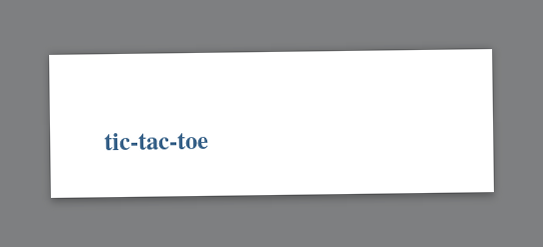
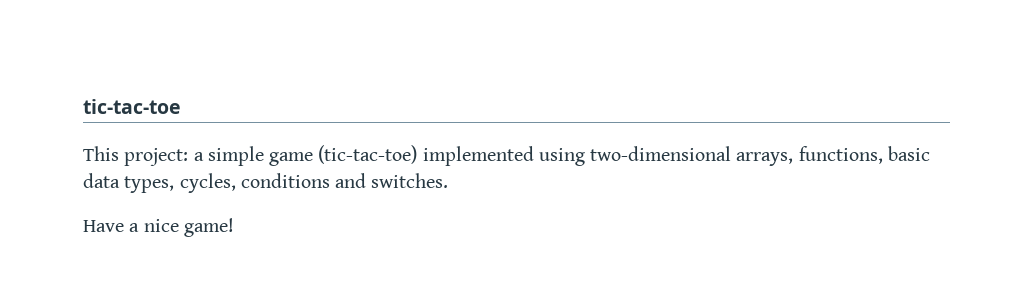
(209, 141) none -> [83,145,930,166] [83,173,449,193] [83,218,234,237] // This project: a simple game (tic-tac-toe) implemented using two-dimensional arrays, functions, basic data types, cycles, conditions and switches. // Have a nice game!

